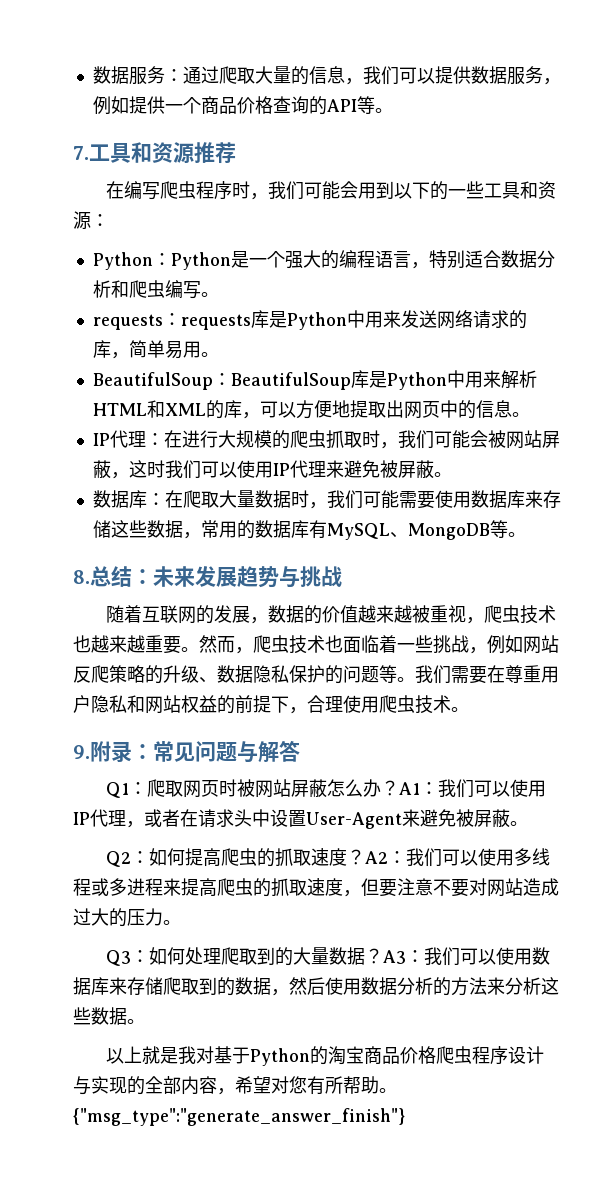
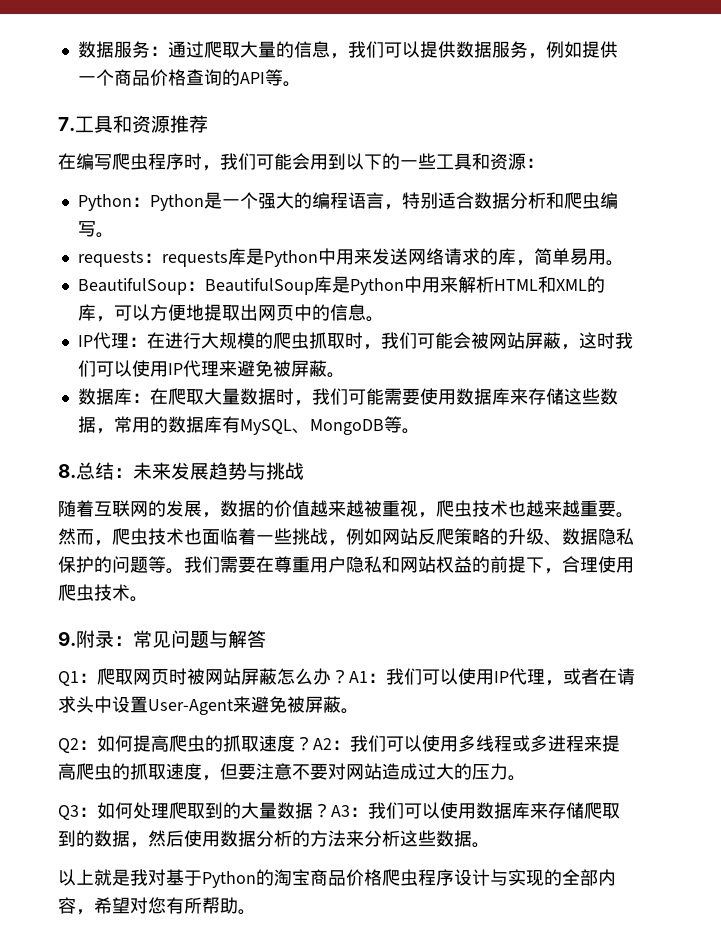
[73,1108,405,1126] {"msg_type":"generate_answer_finish"} -> (256, 912) none

